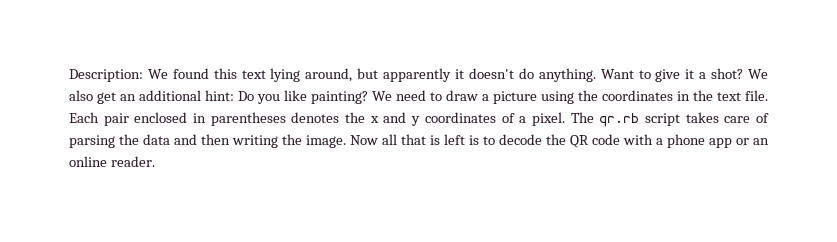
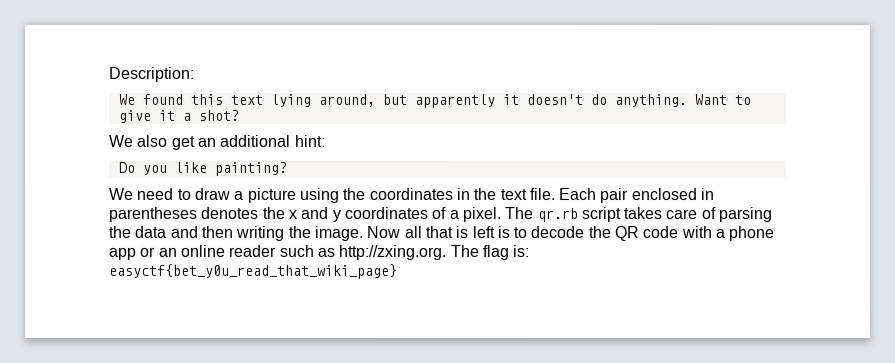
(143, 75) none -> (195, 74) //
(744, 73) none -> (240, 115) //
(234, 95) none -> (326, 140) //
(368, 97) none -> (288, 168) //
[110,156,155,167] reader. -> [228,244,530,261] [108,263,397,279] reader such as http://zxing.org. The flag is: easyctf{bet_y0u_read_that_wiki_page}

